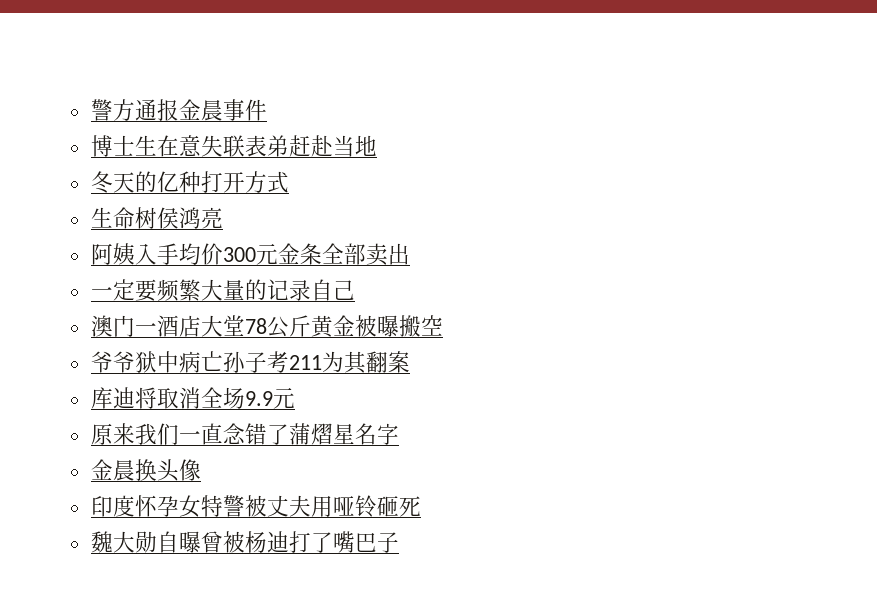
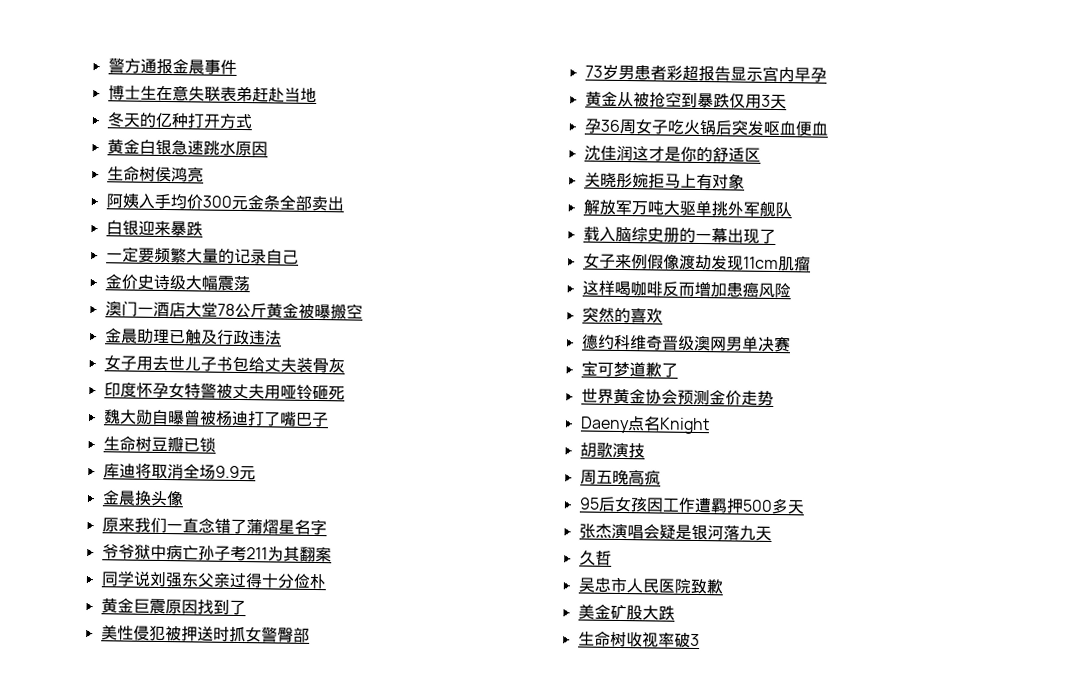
(289, 182) none -> [106,139,268,157] // 黄金白银急速跳水原因
(410, 254) none -> [105,220,203,237] // 白银迎来暴跌
(355, 290) none -> [104,274,250,292] // 金价史诗级大幅震荡
[90,351,410,374] [90,387,295,409] [90,423,399,445] [90,459,201,482] 爷爷狱中病亡孙子考211为其翻案 // 库迪将取消全场9.9元 // 原来我们一直念错了蒲熠星名字 // 金晨换头像 -> [104,328,282,346] [103,355,345,374] 金晨助理已触及行政违法 // 女子用去世儿子书包给丈夫装骨灰
(399, 542) none -> [102,435,216,453] [102,462,256,481] [101,490,184,507] [101,517,327,536] [101,544,332,563] [100,570,327,590] [100,598,246,616] [100,625,310,643] [584,64,827,83] [584,91,787,110] [583,118,828,137] [583,145,761,163] [583,172,745,190] [582,199,792,218] [582,226,776,245] [582,253,811,272] [581,280,791,299] [581,306,663,324] [580,334,791,353] [580,360,678,378] [580,388,774,406] [579,416,710,435] [579,442,645,459] [579,468,661,486] [578,496,805,515] [578,523,772,541] [578,549,612,566] [577,576,724,595] [577,604,675,621] [577,630,700,648] // 生命树豆瓣已锁 // 库迪将取消全场9.9元 // 金晨换头像 // 原来我们一直念错了蒲熠星名字 // 爷爷狱中病亡孙子考211为其翻案 // 同学说刘强东父亲过得十分俭朴 // 黄金巨震原因找到了 // 美性侵犯被押送时抓女警臀部 // 73岁男患者彩超报告显示宫内早孕 // 黄金从被抢空到暴跌仅用3天 // 孕36周女子吃火锅后突发呕血便血 // 沈佳润这才是你的舒适区 // 关晓彤婉拒马上有对象 // 解放军万吨大驱单挑外军舰队 // 载入脑综史册的一幕出现了 // 女子来例假像渡劫发现11cm肌瘤 // 这样喝咖啡反而增加患癌风险 // 突然的喜欢 // 德约科维奇晋级澳网男单决赛 // 宝可梦道歉了 // 世界黄金协会预测金价走势 // Daeny点名Knight // 胡歌演技 // 周五晚高疯 // 95后女孩因工作遭羁押500多天 // 张杰演唱会疑是银河落九天 // 久哲 // 吴忠市人民医院致歉 // 美金矿股大跌 // 生命树收视率破3

